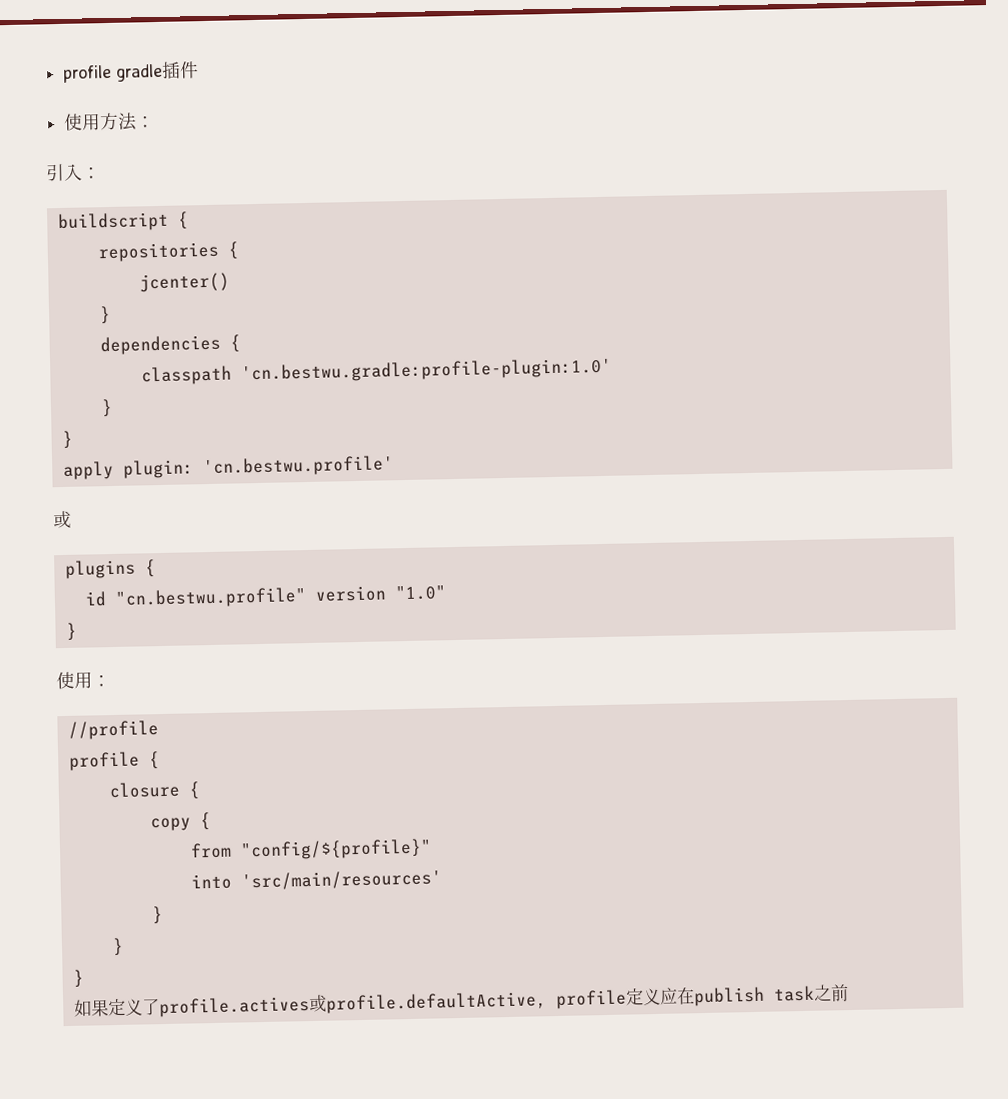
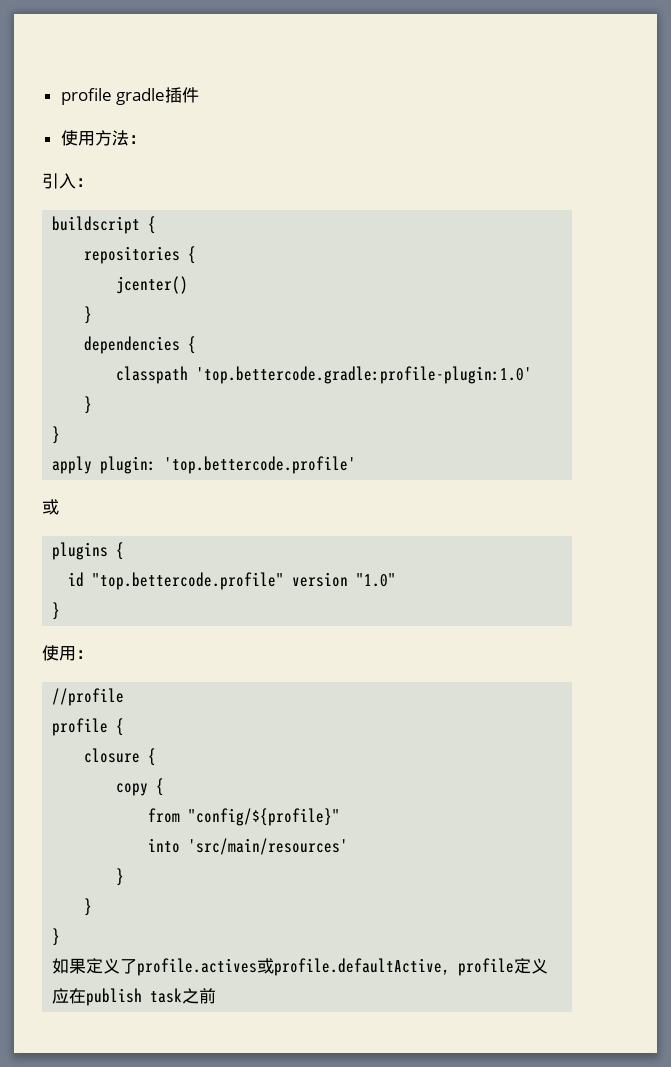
[240,357,612,384] 'cn.bestwu.gradle:profile-plugin:1.0' -> [196,366,533,384] 'top.bettercode.gradle:profile-plugin:1.0'
[202,455,394,478] 'cn.bestwu.profile' -> [164,456,357,474] 'top.bettercode.profile'
[114,587,307,609] "cn.bestwu.profile" -> [92,572,285,590] "top.bettercode.profile"

